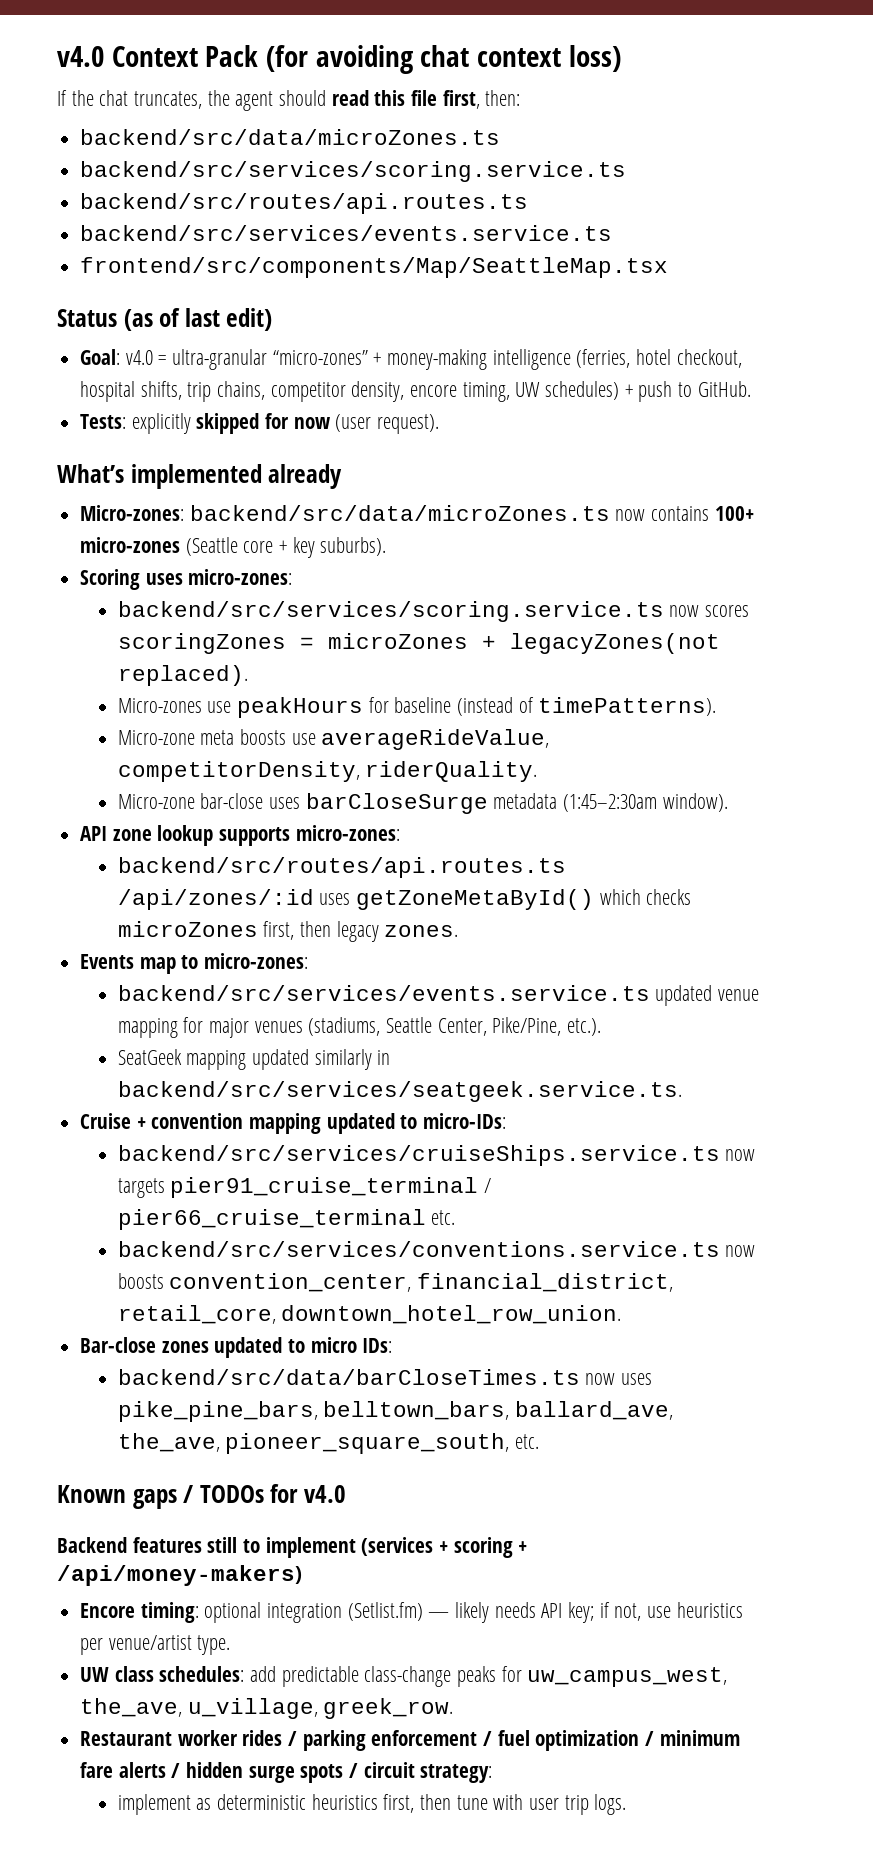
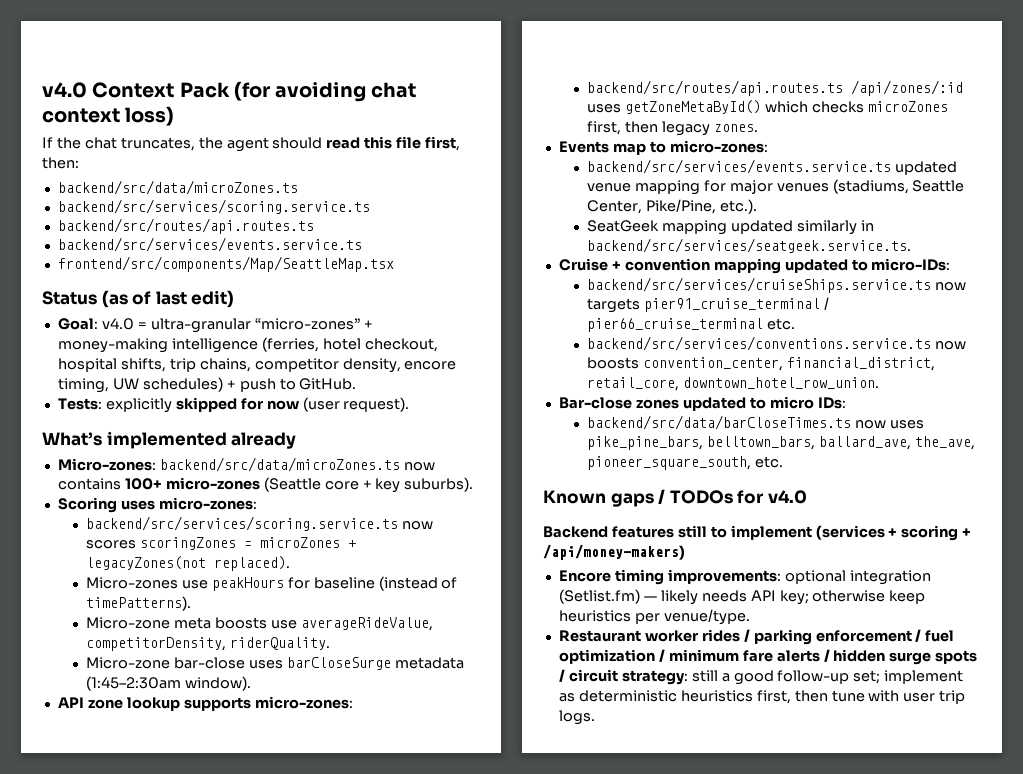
[140,1602,199,1623] timing: -> [614,569,781,585] timing improvements:
[599,1602,743,1621] [80,1635,231,1655] [80,1666,728,1687] [80,1698,454,1719] if not, use heuristics per venue/artist type. // UW class schedules: add predictable class-change peaks for uw_campus_west, the_ave, u_village, greek_row. -> [812,590,926,604] [558,609,750,625] otherwise keep heuristics per venue/type.
(493, 1773) // -> [691,670,881,685] still a good follow-up set;

